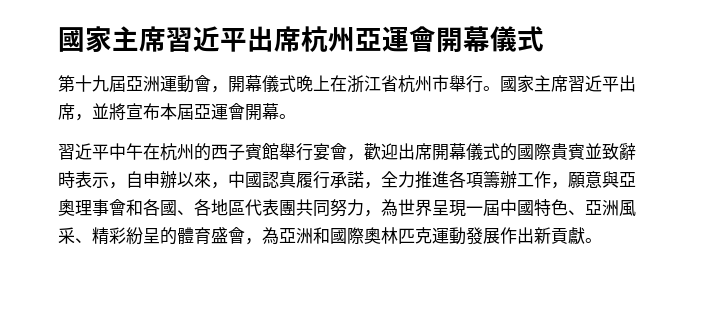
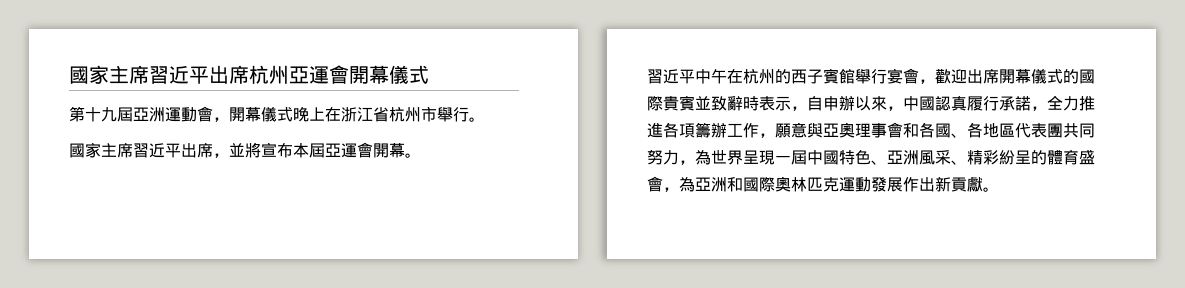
(500, 88) none -> (485, 119) //

